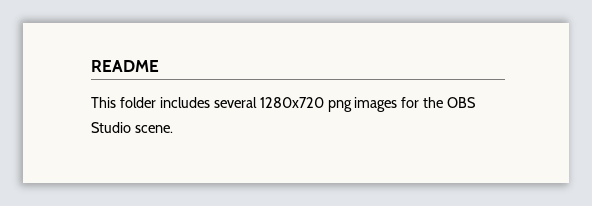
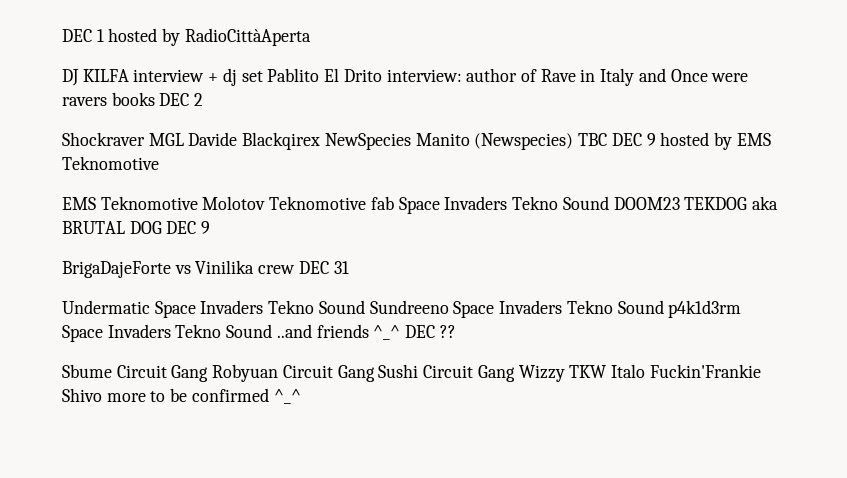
[91,60,159,72] [91,97,477,112] [91,122,173,133] README // This folder includes several 1280x720 png images for the OBS Studio scene. -> [62,28,311,46] [62,68,749,86] [62,92,204,106] [62,132,771,150] [62,156,159,170] [62,196,778,214] [62,221,211,234] [62,260,349,278] [62,300,742,318] [62,324,456,342] [62,364,761,382] [62,388,301,404] DEC 1 hosted by RadioCittàAperta // DJ KILFA interview + dj set Pablito El Drito interview: author of Rave in Italy and Once were ravers books DEC 2 // Shockraver MGL Davide Blackqirex NewSpecies Manito (Newspecies) TBC DEC 9 hosted by EMS Teknomotive // EMS Teknomotive Molotov Teknomotive fab Space Invaders Tekno Sound DOOM23 TEKDOG aka BRUTAL DOG DEC 9 // BrigaDajeForte vs Vinilika crew DEC 31 // Undermatic Space Invaders Tekno Sound Sundreeno Space Invaders Tekno Sound p4k1d3rm Space Invaders Tekno Sound ..and friends ^_^ DEC ?? // Sbume Circuit Gang Robyuan Circuit Gang Sushi Circuit Gang Wizzy TKW Italo Fuckin'Frankie Shivo more to be confirmed ^_^

